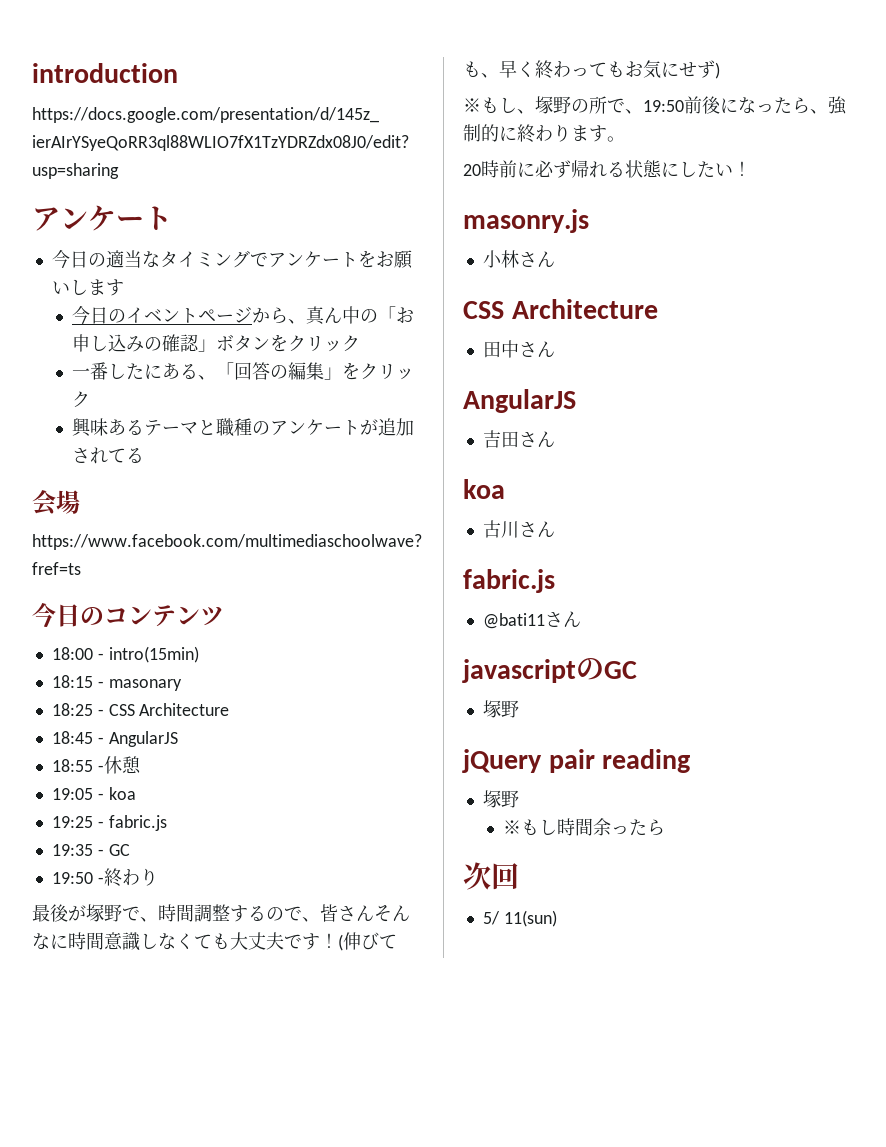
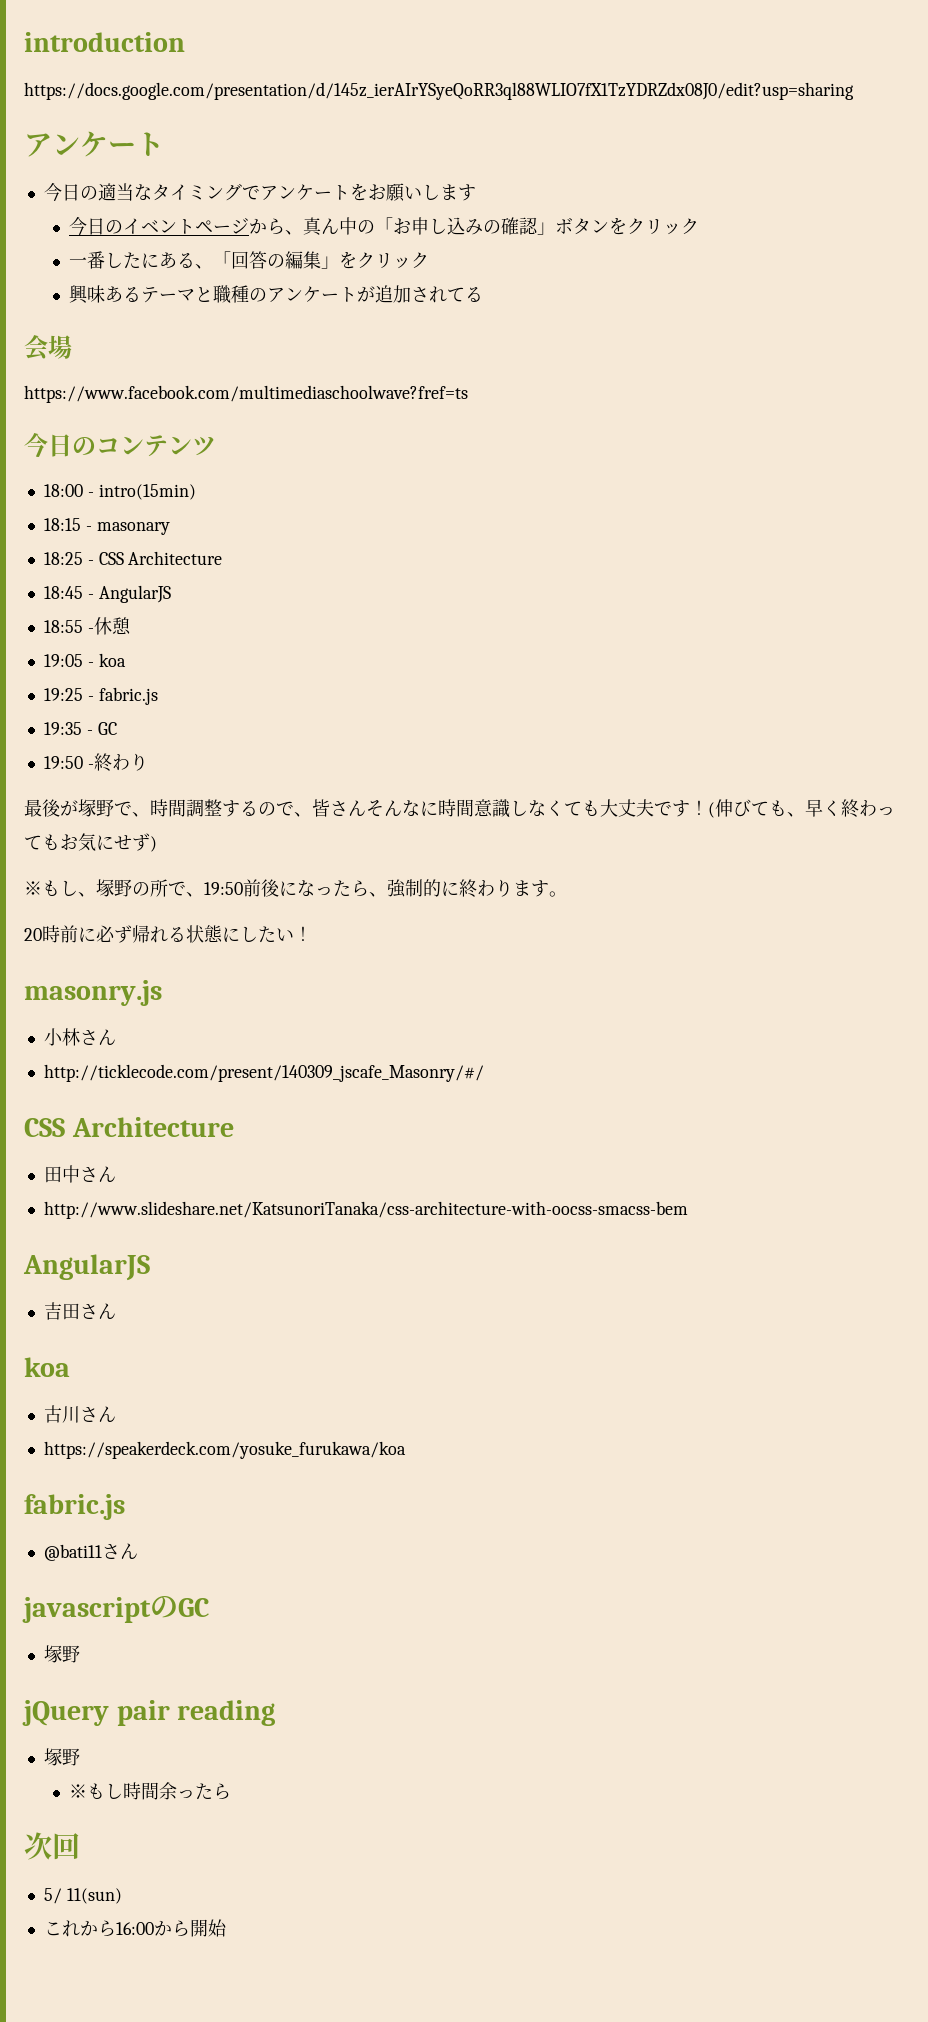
(555, 259) none -> [43,1064,484,1082] // http://ticklecode.com/present/140309_jscafe_Masonry/#/
(555, 349) none -> [43,1201,688,1219] // http://www.slideshare.net/KatsunoriTanaka/css-architecture-with-oocss-smacss-bem
(555, 529) none -> [43,1441,406,1459] // https://speakerdeck.com/yosuke_furukawa/koa
(557, 918) none -> [43,1919,227,1937] // これから16:00から開始

